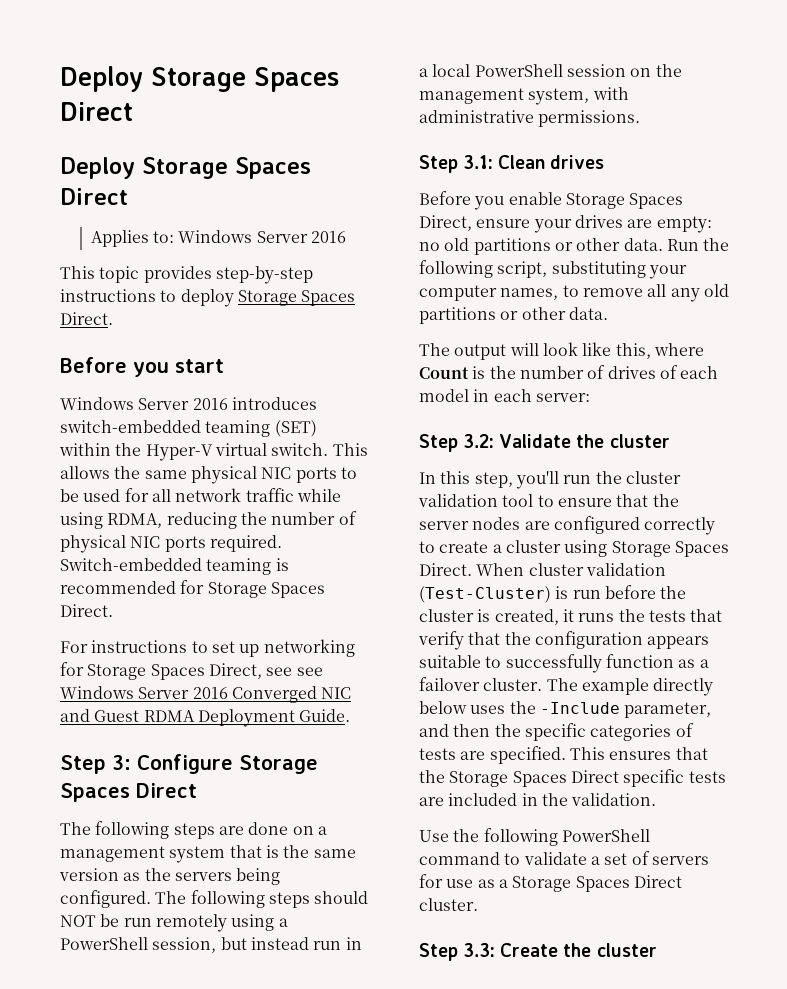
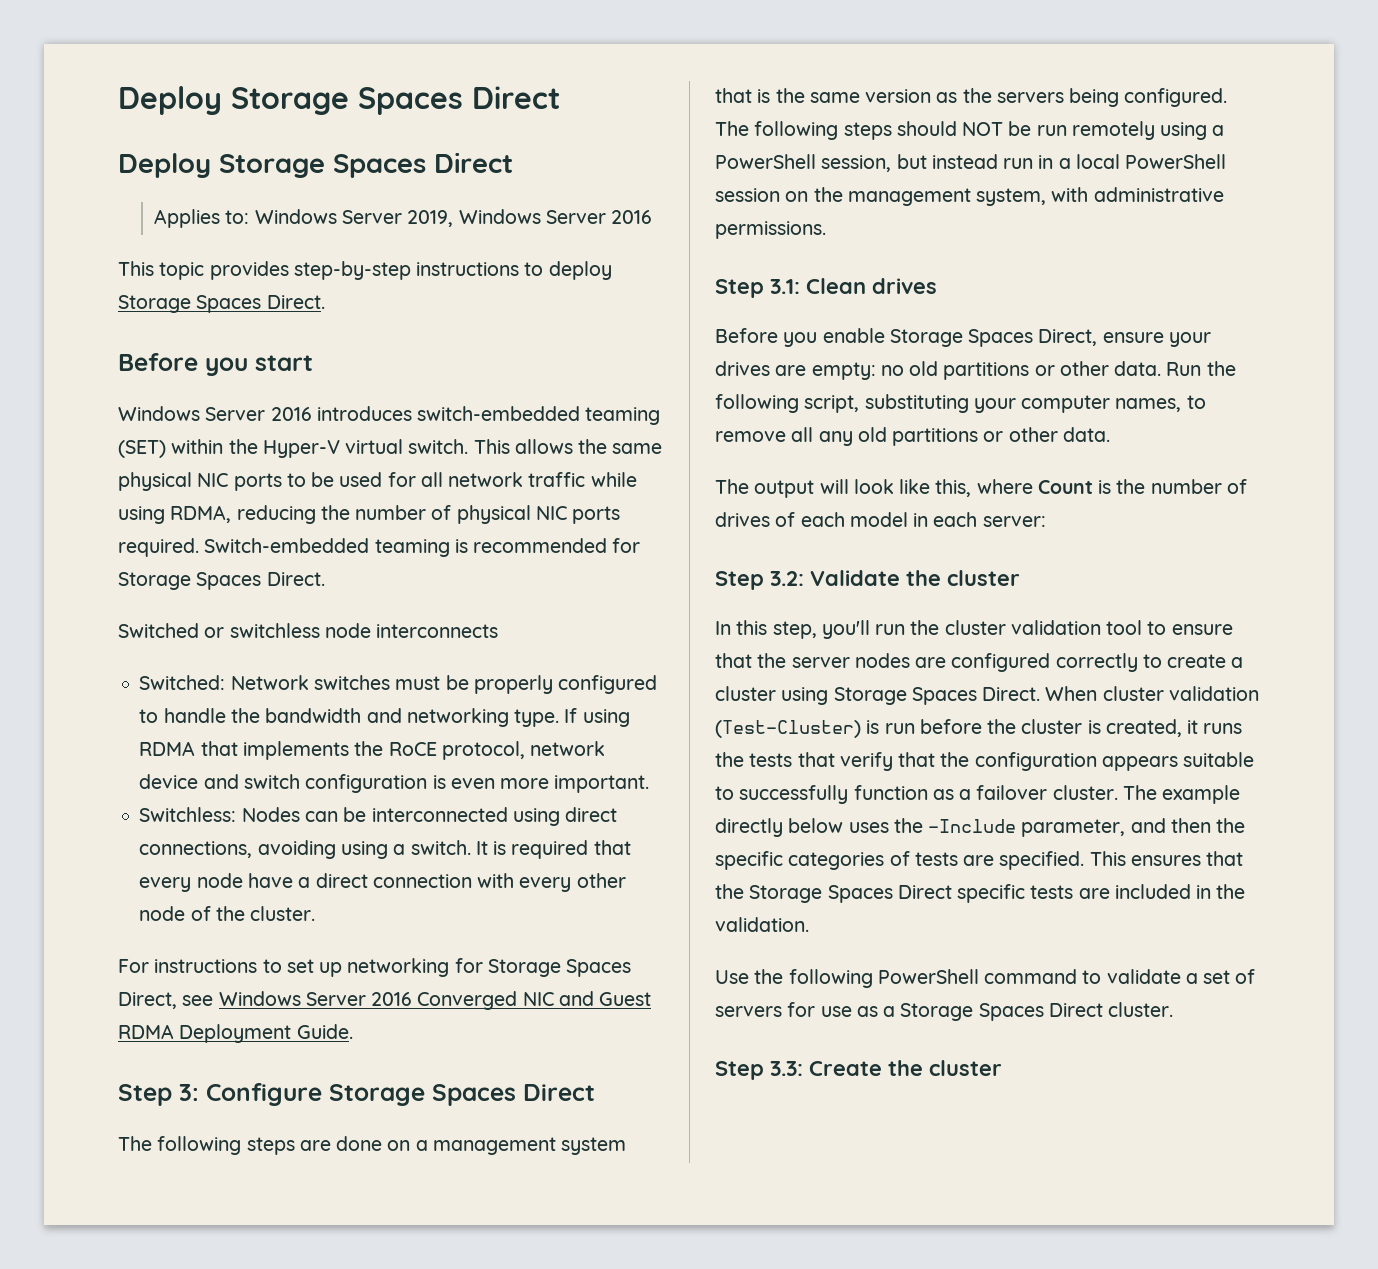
(308, 237) none -> [407,209,606,227] 2019, Windows Server
(113, 610) none -> [118,623,499,638] [139,675,658,694] [139,708,630,727] [139,741,606,760] [139,774,650,793] [139,807,618,826] [139,840,631,859] [139,873,626,892] [139,906,316,921] // Switched or switchless node interconnects // Switched: Network switches must be properly configured to handle the bandwidth and networking type. If using RDMA that implements the RoCE protocol, network device and switch configuration is even more important. // Switchless: Nodes can be interconnected using direct connections, avoiding using a switch. It is required that every node have a direct connection with every other node of the cluster.
[296,667,323,676] see -> (214, 1000) none

